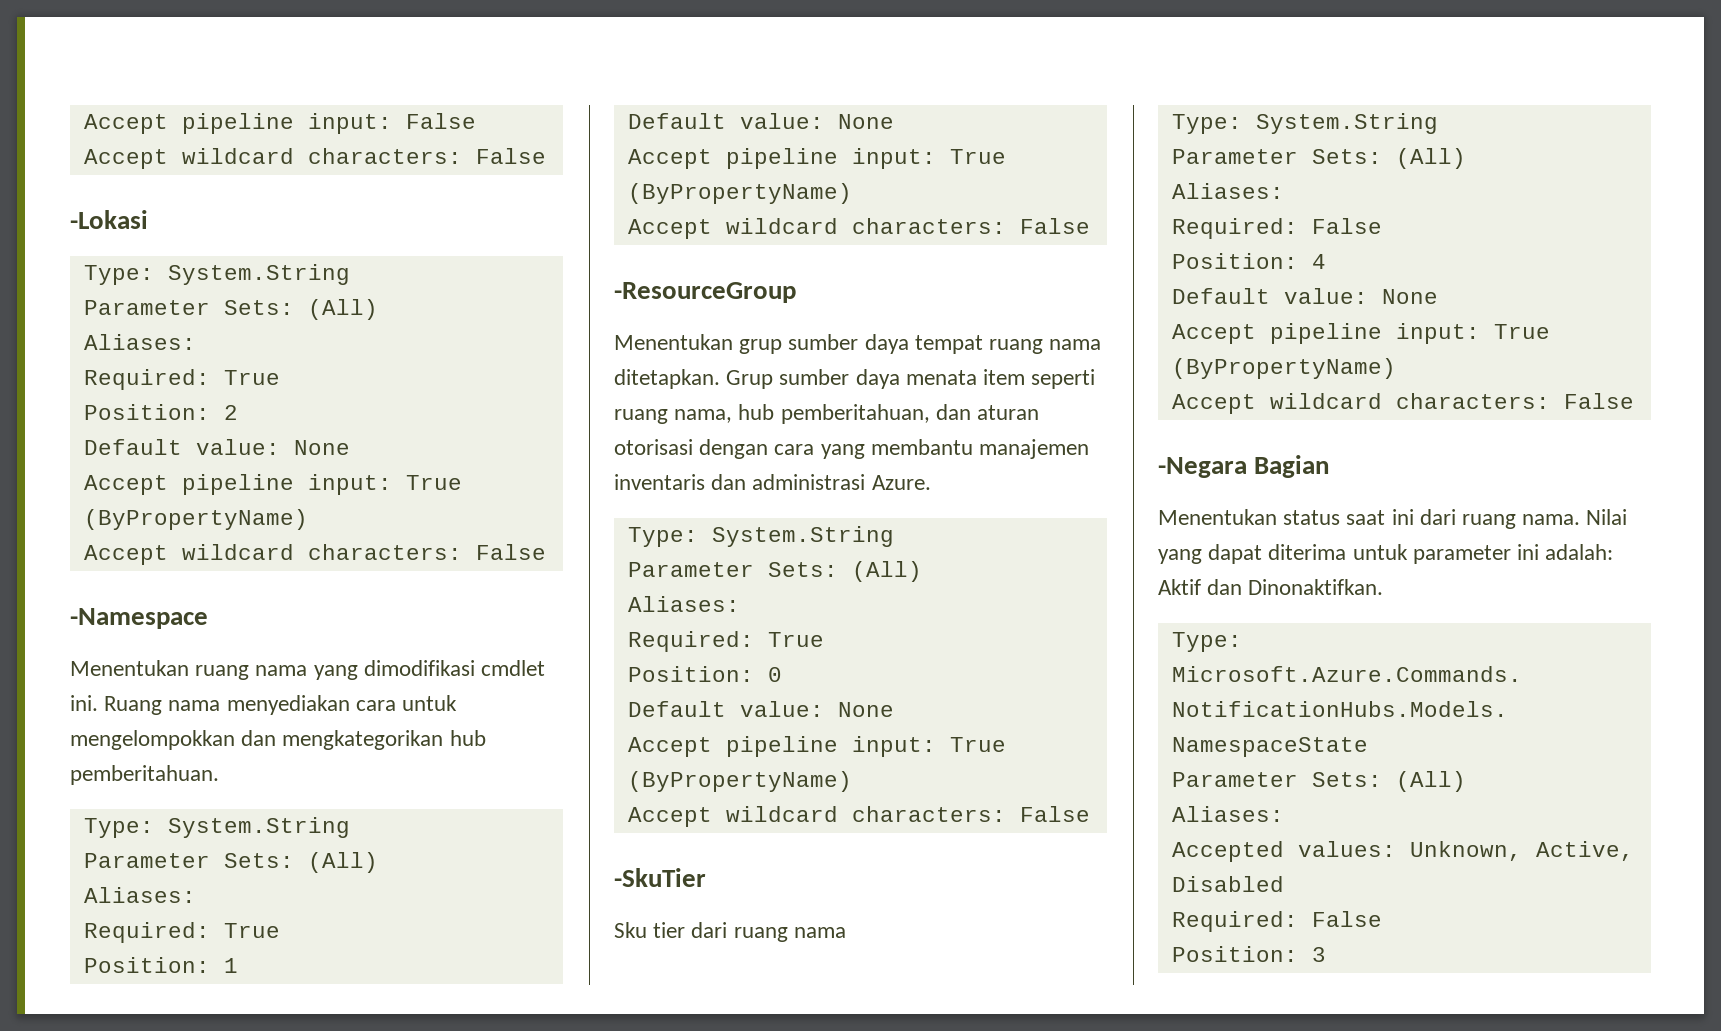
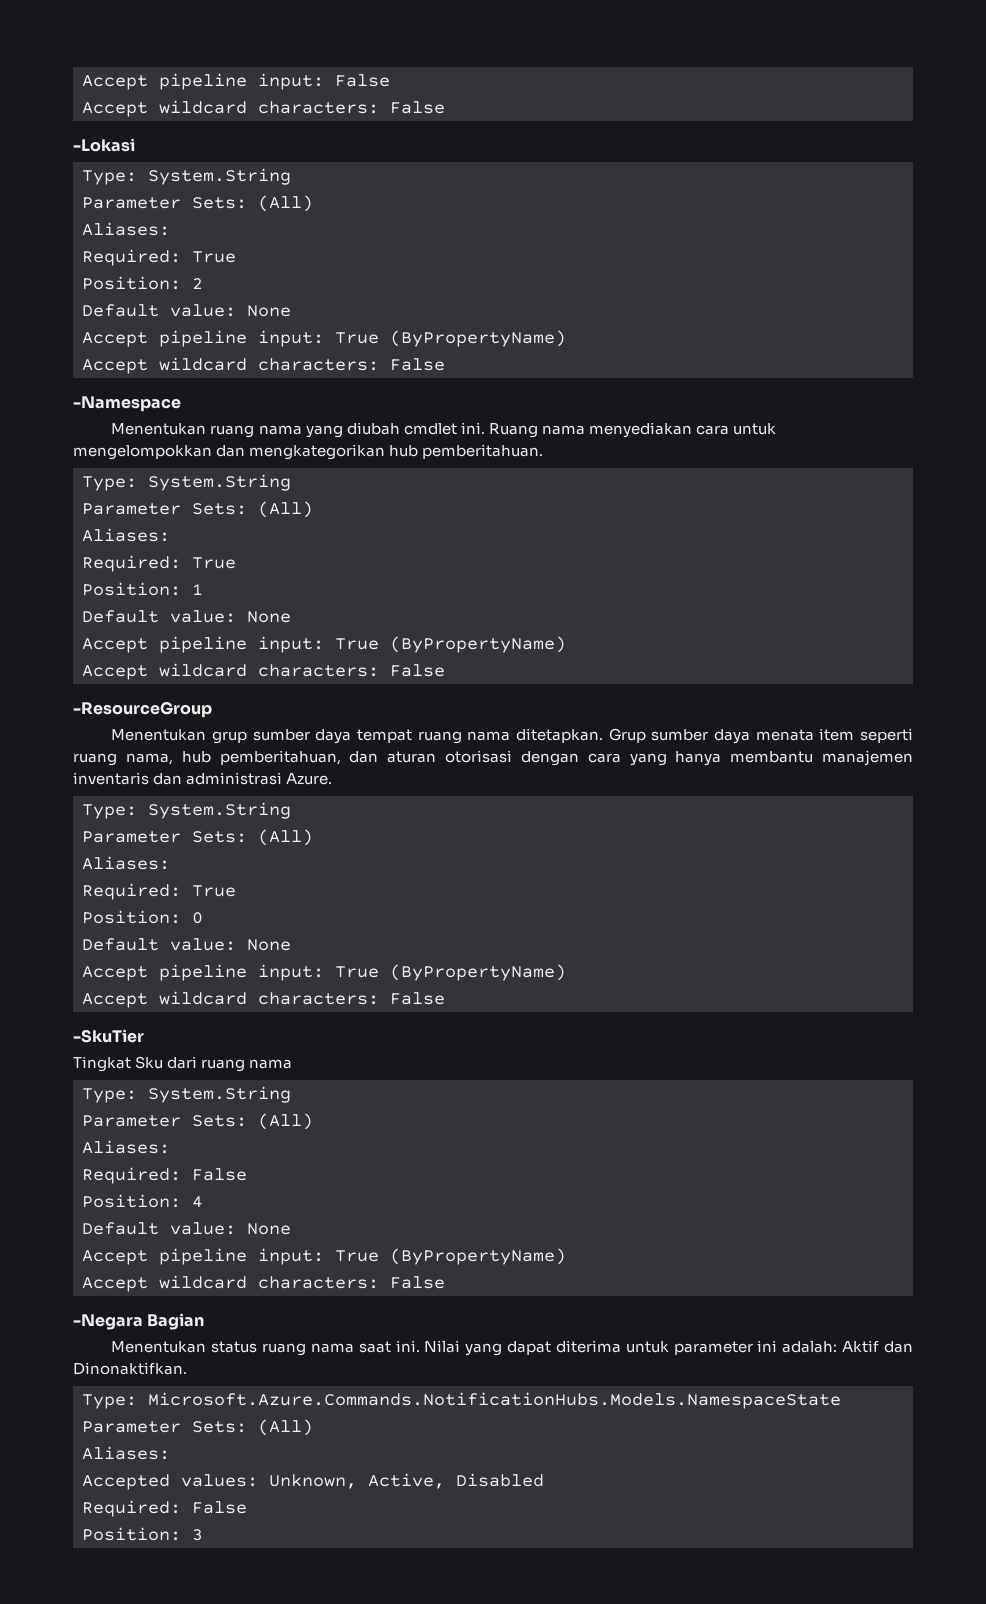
[363,660,475,676] dimodifikasi -> [346,422,400,435] diubah
(865, 451) none -> [675,751,722,766] hanya
[614,922,686,938] Sku tier -> [73,1056,164,1072] Tingkat Sku
[1346,509,1581,529] saat ini dari ruang nama. -> [262,1340,420,1356] ruang nama saat ini.

